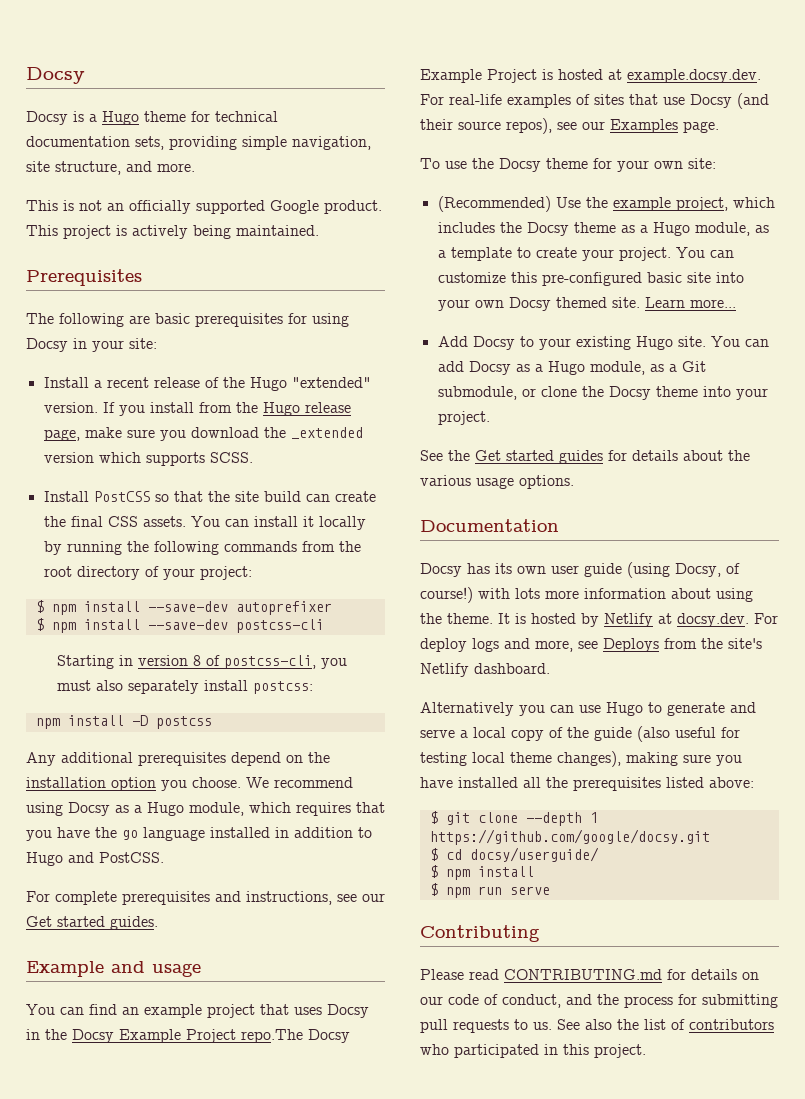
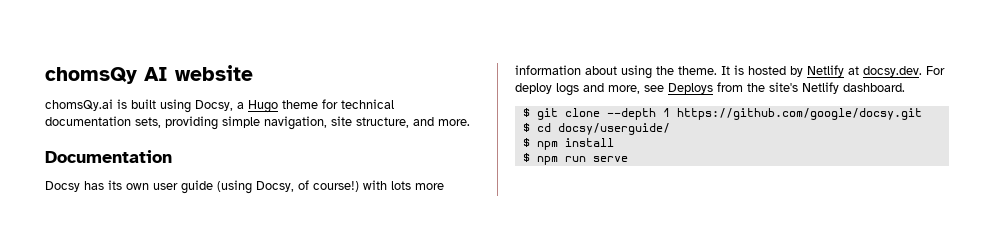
[26,67,85,84] [26,111,84,125] Docsy // Docsy is -> [45,65,253,84] [45,99,233,113] chomsQy AI website // chomsQy.ai is built using Docsy,
[26,200,382,214] [26,225,319,239] [26,269,142,286] [26,313,349,327] [26,338,157,352] [43,377,371,391] [43,402,351,416] [43,427,363,441] [43,452,253,466] [43,491,376,502] [43,516,366,530] [43,541,361,555] [43,566,252,580] [35,600,332,615] [35,618,324,633] [56,655,347,669] [56,680,313,694] [35,715,212,729] [26,752,330,766] [26,777,353,791] [26,802,385,816] [26,827,372,841] [26,852,164,866] [26,891,385,905] [26,916,158,930] [26,961,201,977] [26,1004,369,1018] [26,1029,350,1043] [420,69,761,83] [420,93,769,109] [420,118,719,134] [420,158,716,172] [437,196,775,212] [437,222,769,236] [437,247,734,261] [437,272,744,286] [437,297,736,311] [437,336,769,350] [437,361,706,375] [437,386,768,400] [437,411,490,425] [420,450,750,464] [420,475,574,489] // This is not an officially supported Google product. This project is actively being maintained. // Prerequisites // The following are basic prerequisites for using Docsy in your site: // Install a recent release of the Hugo "extended" version. If you install from the Hugo release page, make sure you download the _extended version which supports SCSS. // Install PostCSS so that the site build can create the final CSS assets. You can install it locally by running the following commands from the root directory of your project: // $ npm install --save-dev autoprefixer // $ npm install --save-dev postcss-cli // Starting in version 8 of postcss-cli, you must also separately install postcss: // npm install -D postcss // Any additional prerequisites depend on the installation option you choose. We recommend using Docsy as a Hugo module, which requires that you have the go language installed in addition to Hugo and PostCSS. // For complete prerequisites and instructions, see our Get started guides. // Example and usage // You can find an example project that uses Docsy in the Docsy Example Project repo.The Docsy Example Project is hosted at example.docsy.dev. For real-life examples of sites that use Docsy (and their source repos), see our Examples page. // To use the Docsy theme for your own site: // (Recommended) Use the example project, which includes the Docsy theme as a Hugo module, as a template to create your project. You can customize this pre-configured basic site into your own Docsy themed site. Learn more... // Add Docsy to your existing Hugo site. You can add Docsy as a Hugo module, as a Git submodule, or clone the Docsy theme into your project. // See the Get started guides for details about the various usage options. -> (470, 122) none
[420,702,756,716] [420,726,740,742] [420,751,742,767] [420,777,754,791] // Alternatively you can use Hugo to generate and serve a local copy of the guide (also useful for testing local theme changes), making sure you have installed all the prerequisites listed above: -> (905, 87) none
[420,925,540,942] [420,969,759,980] [420,994,778,1008] [420,1019,774,1033] [420,1044,646,1058] // Contributing // Please read CONTRIBUTING.md for details on our code of conduct, and the process for submitting pull requests to us. See also the list of contributors who participated in this project. -> (628, 159) none

